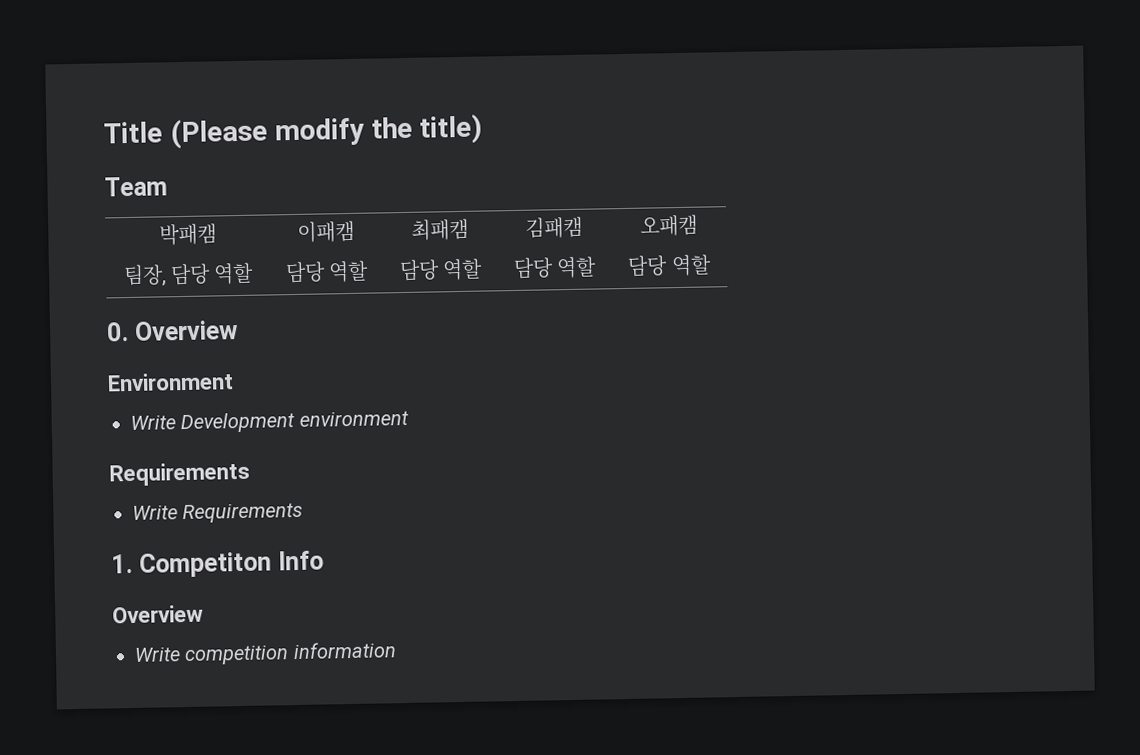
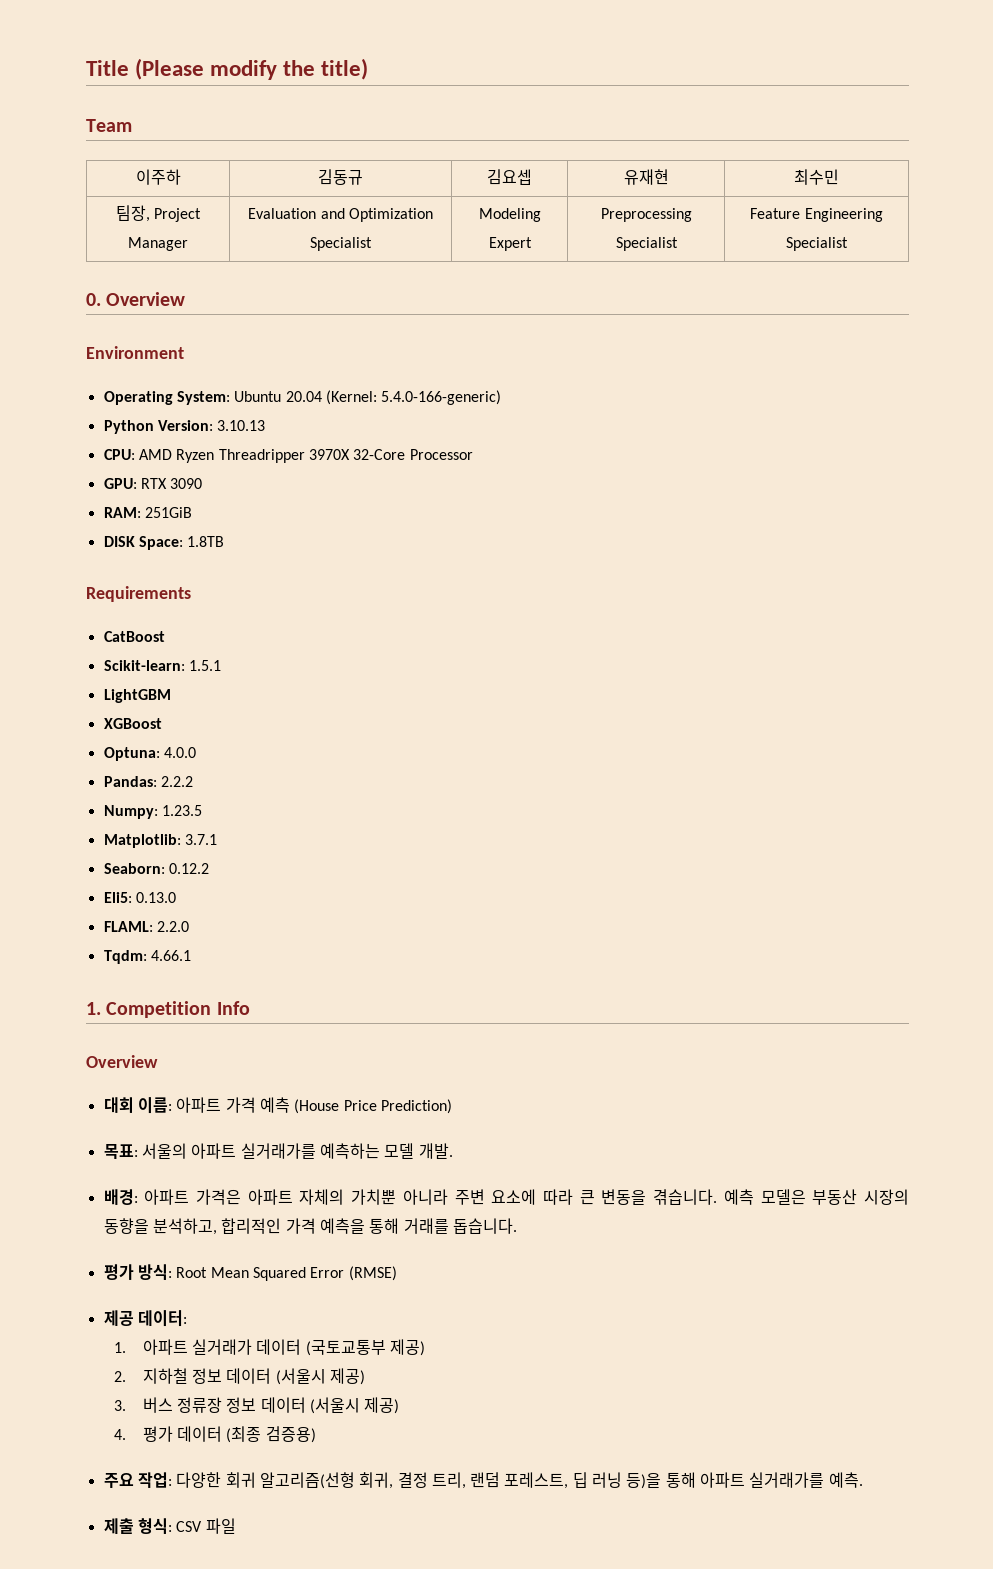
[158,223,217,246] [297,220,355,243] [411,218,469,241] [525,216,583,239] [639,214,698,237] [122,262,255,288] [284,260,370,284] [398,258,484,282] [512,256,598,280] [627,254,712,277] [106,320,238,342] [107,372,234,392] [130,410,409,434] [109,461,250,487] [132,502,304,524] [111,551,272,578] 박패캠 | 이패캠 | 최패캠 | 김패캠 | 오패캠 // 팀장, 담당 역할 | 담당 역할 | 담당 역할 | 담당 역할 | 담당 역할 // 0. Overview // Environment // Write Development environment // Requirements // Write Requirements // 1. Competiton -> [135,169,181,185] [318,169,363,185] [487,169,532,185] [623,169,669,185] [794,169,839,185] [115,205,202,222] [128,237,188,251] [248,208,433,222] [310,237,372,251] [478,208,541,222] [488,237,532,251] [600,208,692,222] [615,237,678,251] [750,208,883,222] [786,237,848,251] [86,292,186,306] [86,346,184,359] [103,390,502,405] [103,420,266,434] [103,449,473,463] [103,478,203,489] [103,507,192,518] [103,536,225,550] [86,586,191,602] [103,631,165,642] [103,660,221,671] [103,689,171,703] [103,718,162,729] [103,747,196,761] [103,776,193,787] [103,805,202,819] [103,834,217,848] [103,863,209,874] [103,892,176,903] [103,921,189,932] [103,950,191,964] [86,1001,212,1018] 이주하 | 김동규 | 김요셉 | 유재현 | 최수민 // 팀장, Project Manager | Evaluation and Optimization Specialist | Modeling Expert | Preprocessing Specialist | Feature Engineering Specialist // 0. Overview // Environment // Operating System: Ubuntu 20.04 (Kernel: 5.4.0-166-generic) // Python Version: 3.10.13 // CPU: AMD Ryzen Threadripper 3970X 32-Core Processor // GPU: RTX 3090 // RAM: 251GiB // DISK Space: 1.8TB // Requirements // CatBoost // Scikit-learn: 1.5.1 // LightGBM // XGBoost // Optuna: 4.0.0 // Pandas: 2.2.2 // Numpy: 1.23.5 // Matplotlib: 3.7.1 // Seaborn: 0.12.2 // Eli5: 0.13.0 // FLAML: 2.2.0 // Tqdm: 4.66.1 // 1. Competition
[134,641,397,666] Write competition information -> [103,1097,452,1114] [103,1143,453,1159] [103,1189,909,1205] [103,1218,517,1235] [103,1264,397,1281] [103,1310,187,1327] [114,1339,425,1356] [114,1368,365,1385] [114,1397,400,1414] [114,1426,316,1443] [103,1472,863,1489] [103,1518,236,1534] 대회 이름: 아파트 가격 예측 (House Price Prediction) // 목표: 서울의 아파트 실거래가를 예측하는 모델 개발. // 배경: 아파트 가격은 아파트 자체의 가치뿐 아니라 주변 요소에 따라 큰 변동을 겪습니다. 예측 모델은 부동산 시장의 동향을 분석하고, 합리적인 가격 예측을 통해 거래를 돕습니다. // 평가 방식: Root Mean Squared Error (RMSE) // 제공 데이터: // 1. 아파트 실거래가 데이터 (국토교통부 제공) // 2. 지하철 정보 데이터 (서울시 제공) // 3. 버스 정류장 정보 데이터 (서울시 제공) // 4. 평가 데이터 (최종 검증용) // 주요 작업: 다양한 회귀 알고리즘(선형 회귀, 결정 트리, 랜덤 포레스트, 딥 러닝 등)을 통해 아파트 실거래가를 예측. // 제출 형식: CSV 파일

